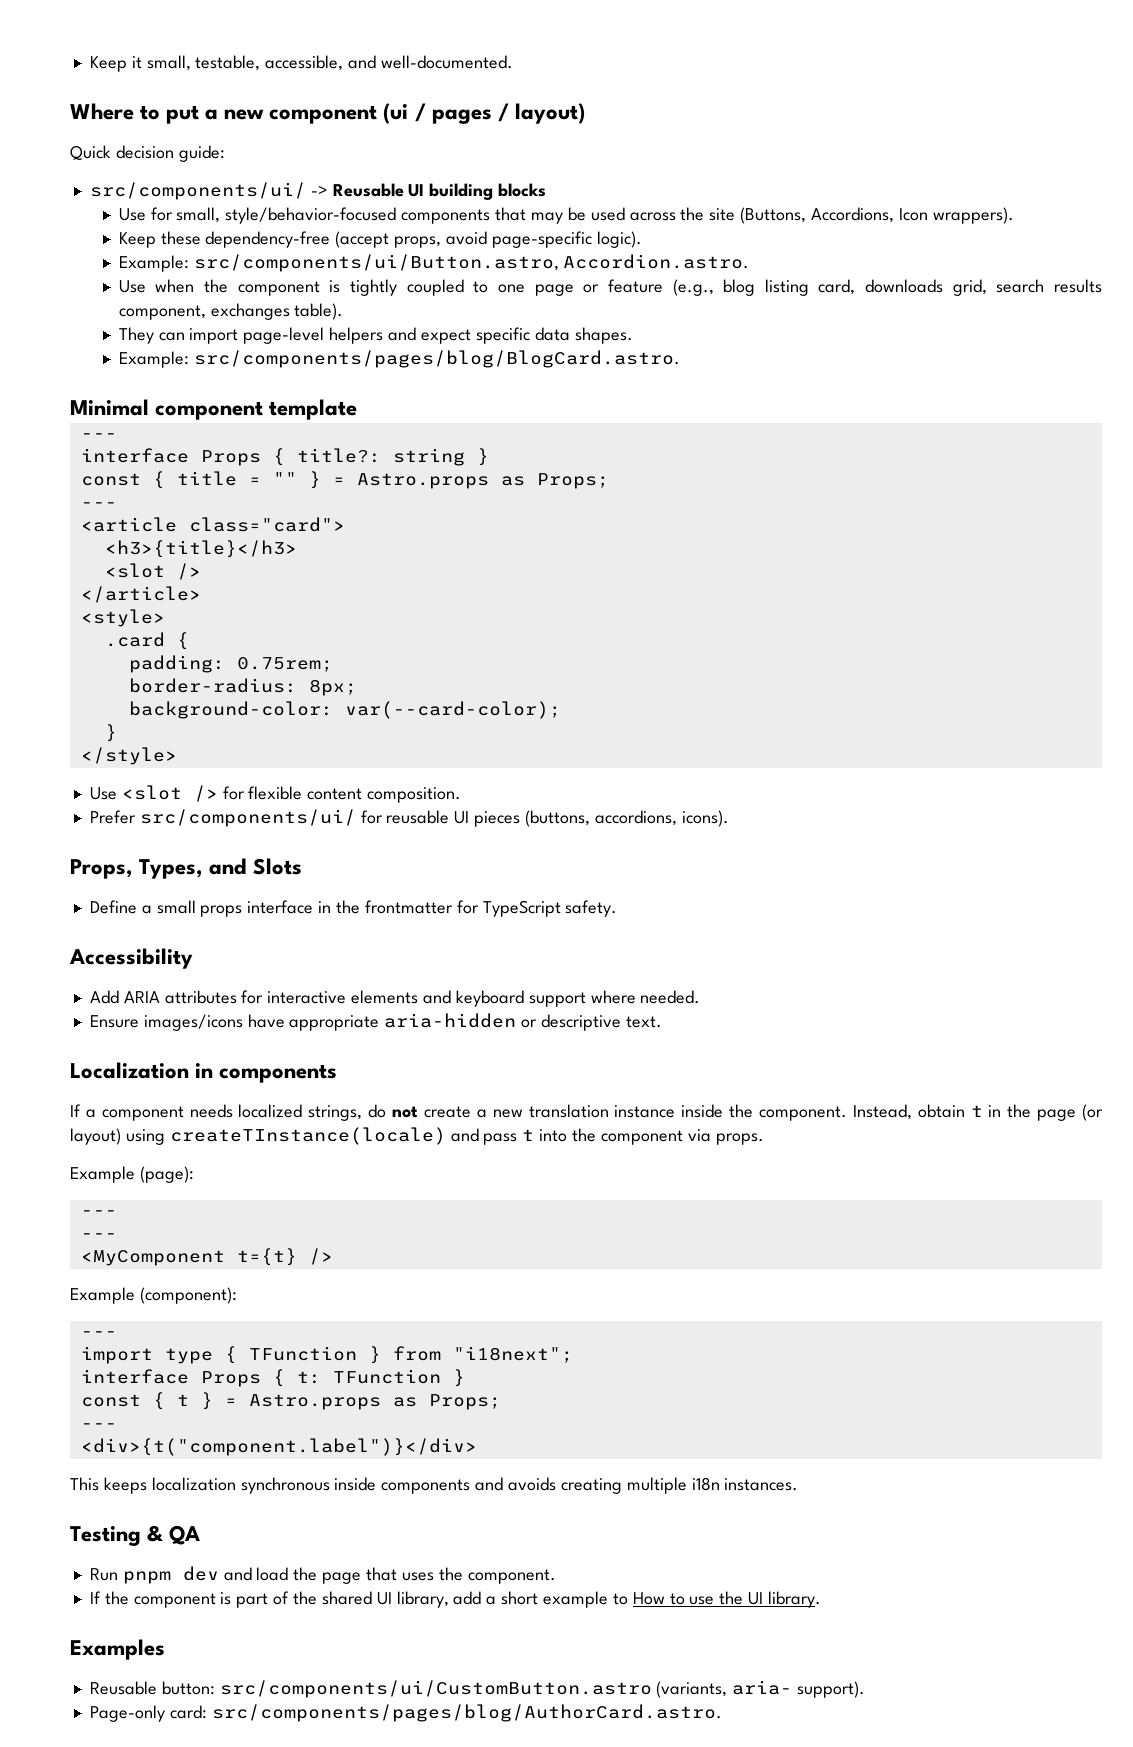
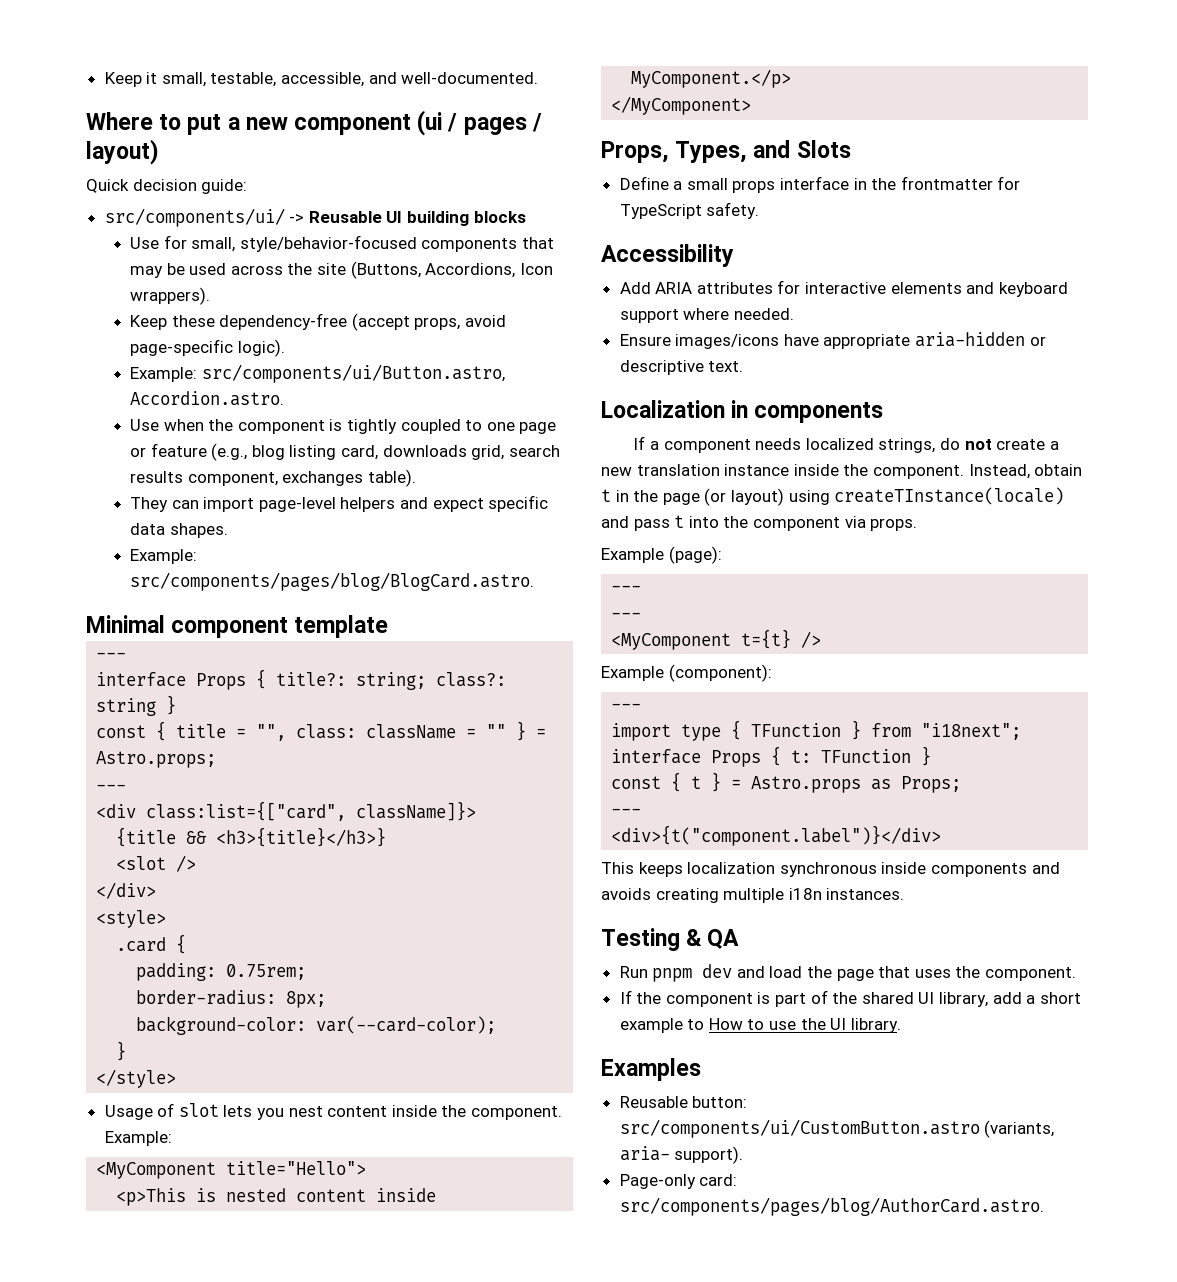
(381, 455) none -> [356,672,507,690] string; class?:
[272,471,609,489] [80,502,117,508] [80,517,345,532] [104,540,297,558] "" } = Astro.props as Props; // --- // <article class="card"> // <h3>{title}</h3> -> [256,721,547,741] [96,751,217,768] [96,784,127,791] [96,801,477,821] [116,827,387,847] "", class: className = "" } = Astro.props; // --- // <div class:list={["card", className]}> // {title && <h3>{title}</h3>}
[80,586,201,603] </article> -> [96,882,157,899] </div>
[89,785,462,803] [89,809,729,827] Use <slot /> for flexible content composition. // Prefer src/components/ui/ for reusable UI pieces (buttons, accordions, icons). -> [104,1103,563,1120] [104,1131,172,1146] [96,1161,367,1179] [116,1188,437,1206] [631,69,792,88] [611,96,752,115] Usage of slot lets you nest content inside the component. Example: // <MyComponent title="Hello"> // <p>This is nested content inside MyComponent.</p> // </MyComponent>

